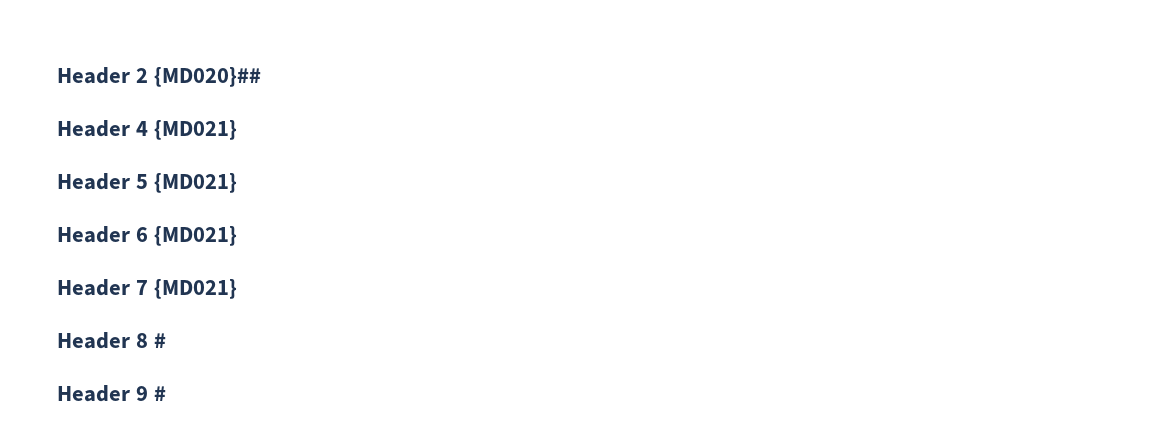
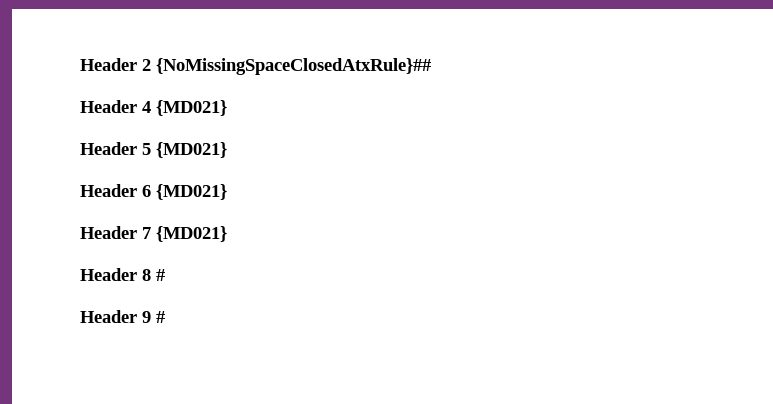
[154,67,262,87] {MD020}## -> [156,58,431,75] {NoMissingSpaceClosedAtxRule}##

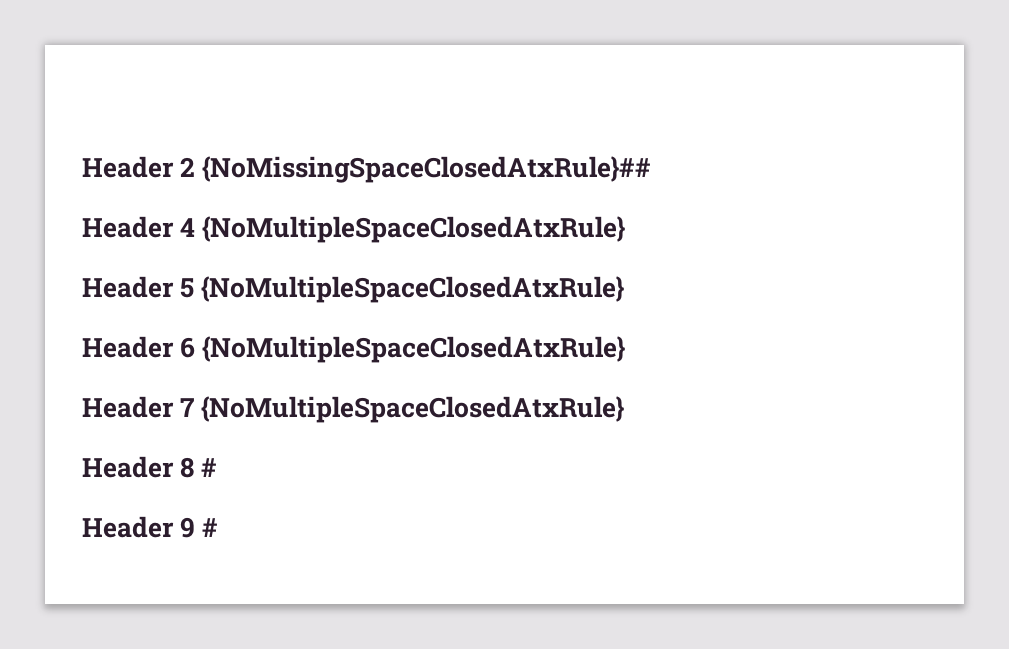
[156,100,227,116] {MD021} -> [202,216,626,243] {NoMultipleSpaceClosedAtxRule}
[156,142,227,158] {MD021} -> [201,276,625,303] {NoMultipleSpaceClosedAtxRule}
[156,184,227,200] {MD021} -> [202,336,626,363] {NoMultipleSpaceClosedAtxRule}
[156,226,227,242] {MD021} -> [201,396,625,423] {NoMultipleSpaceClosedAtxRule}

